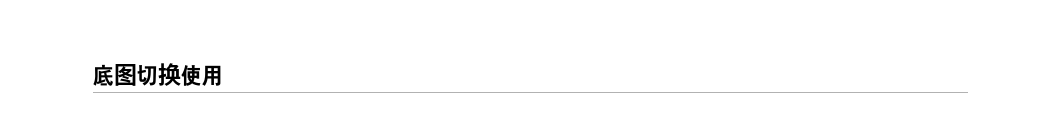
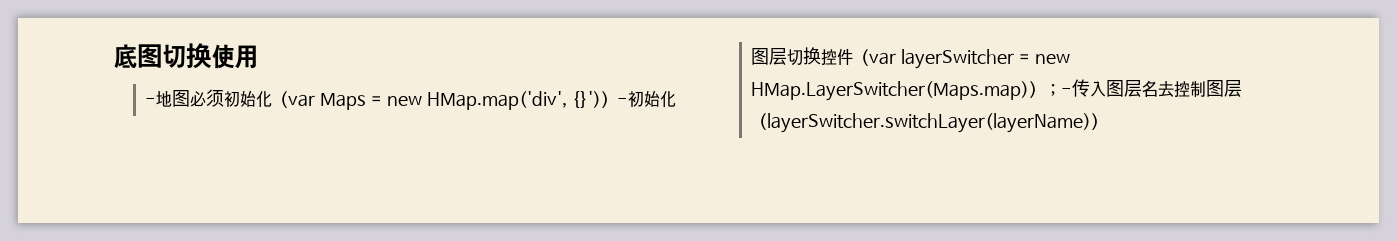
(223, 75) none -> [145,89,676,110] [751,47,1071,69] [751,79,1243,101] [751,113,1108,133] // -地图必须初始化（var Maps = new HMap.map('div', {}')）-初始化图层切换控件（var layerSwitcher = new HMap.LayerSwitcher(Maps.map)）；-传入图层名去控制图层（layerSwitcher.switchLayer(layerName)）

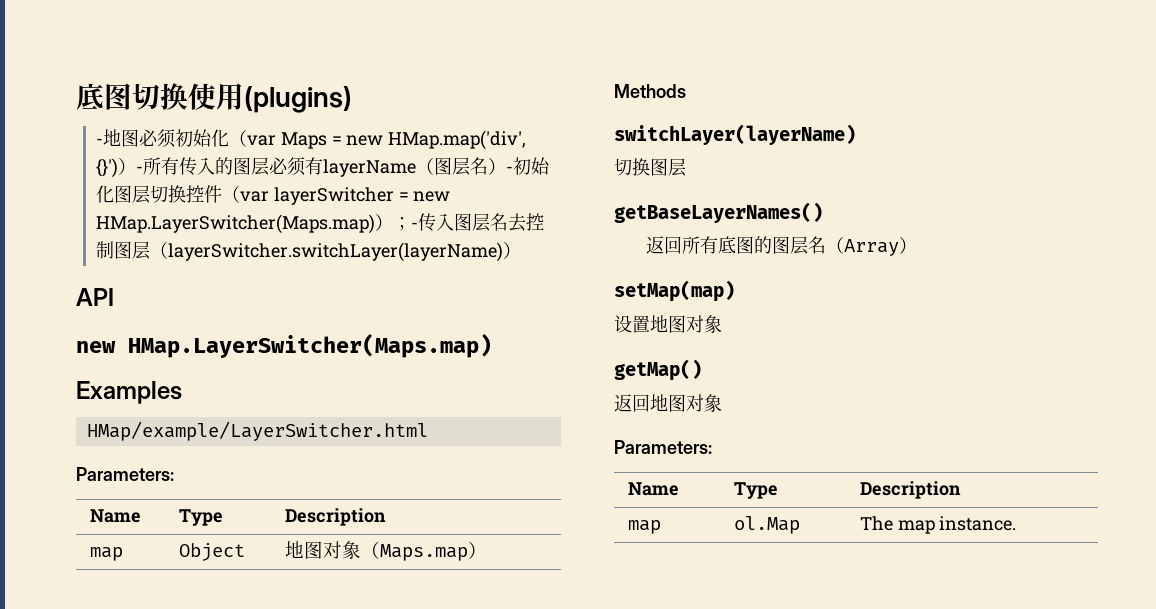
(258, 57) none -> [244,86,352,113] (plugins)
(628, 101) none -> [142,157,513,177] 所有传入的图层必须有layerName（图层名）-
(1108, 121) none -> [76,288,114,306] [76,334,492,358] [76,381,182,404] [86,421,428,441] [76,467,174,481] [89,509,141,523] [178,509,223,526] [284,508,386,526] [89,547,123,561] [178,543,245,561] [284,541,487,561] [614,84,686,98] [614,124,856,145] [614,158,686,177] [614,202,823,223] [646,236,918,256] [614,280,735,302] [614,315,722,333] [614,359,702,381] [614,394,722,412] [614,440,712,454] [627,482,679,496] [733,482,778,499] [859,481,961,499] [627,520,661,534] [733,516,800,534] [859,516,1017,534] // API // new HMap.LayerSwitcher(Maps.map) // Examples // HMap/example/LayerSwitcher.html // Parameters: // Name | Type | Description // map | Object | 地图对象（Maps.map） // Methods // switchLayer(layerName) // 切换图层 // getBaseLayerNames() // 返回所有底图的图层名（Array） // setMap(map) // 设置地图对象 // getMap() // 返回地图对象 // Parameters: // Name | Type | Description // map | ol.Map | The map instance.

